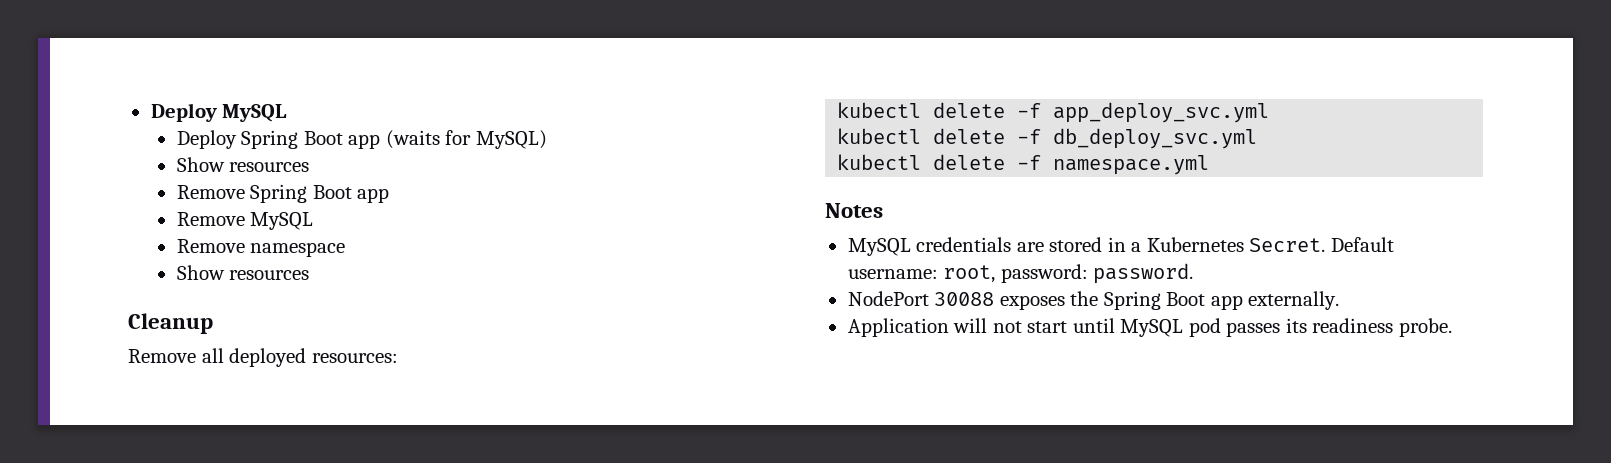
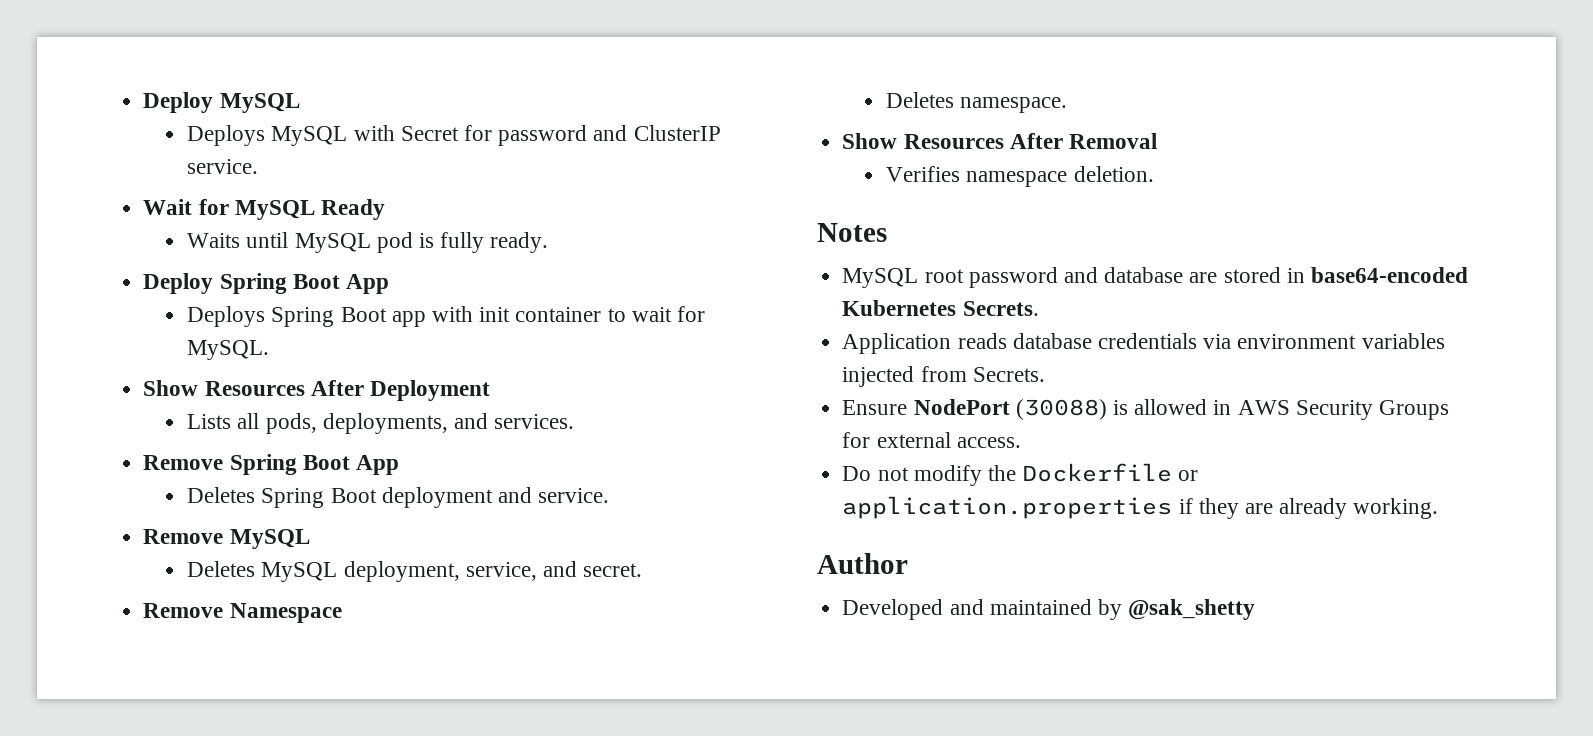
[176,130,547,149] [176,157,310,172] [176,184,390,203] [176,212,314,230] [176,239,346,257] [176,265,310,280] [128,313,213,334] [128,348,398,367] [837,102,1270,123] [837,128,1258,149] [837,154,1210,175] [825,203,883,218] [847,237,1394,256] [847,263,1194,284] [847,291,1340,310] [847,318,1452,337] Deploy Spring Boot app (waits for MySQL) // Show resources // Remove Spring Boot app // Remove MySQL // Remove namespace // Show resources // Cleanup // Remove all deployed resources: // kubectl delete -f app_deploy_svc.yml // kubectl delete -f db_deploy_svc.yml // kubectl delete -f namespace.yml // Notes // MySQL credentials are stored in a Kubernetes Secret. Default username: root, password: password. // NodePort 30088 exposes the Spring Boot app externally. // Application will not start until MySQL pod passes its readiness probe. -> [187,125,721,146] [187,159,259,174] [143,199,385,220] [187,232,549,253] [143,273,389,294] [187,306,706,327] [187,340,270,360] [143,380,490,401] [187,413,575,434] [143,454,399,475] [187,487,610,508] [143,529,310,549] [187,561,643,582] [143,603,342,623] [886,92,1068,113] [842,133,1157,149] [886,166,1154,187] [817,223,887,242] [842,267,1468,288] [842,300,1039,316] [842,333,1445,354] [842,366,1045,387] [842,399,1449,420] [842,432,1021,448] [842,463,1199,486] [842,496,1439,519] [817,553,908,574] [842,599,1256,620] Deploys MySQL with Secret for password and ClusterIP service. // Wait for MySQL Ready // Waits until MySQL pod is fully ready. // Deploy Spring Boot App // Deploys Spring Boot app with init container to wait for MySQL. // Show Resources After Deployment // Lists all pods, deployments, and services. // Remove Spring Boot App // Deletes Spring Boot deployment and service. // Remove MySQL // Deletes MySQL deployment, service, and secret. // Remove Namespace // Deletes namespace. // Show Resources After Removal // Verifies namespace deletion. // Notes // MySQL root password and database are stored in base64-encoded Kubernetes Secrets. // Application reads database credentials via environment variables injected from Secrets. // Ensure NodePort (30088) is allowed in AWS Security Groups for external access. // Do not modify the Dockerfile or application.properties if they are already working. // Author // Developed and maintained by @sak_shetty

